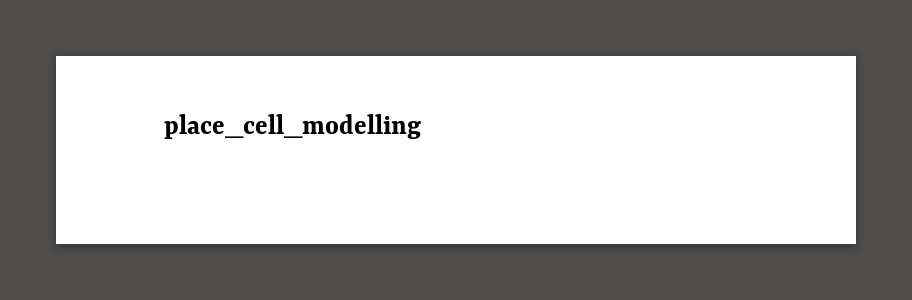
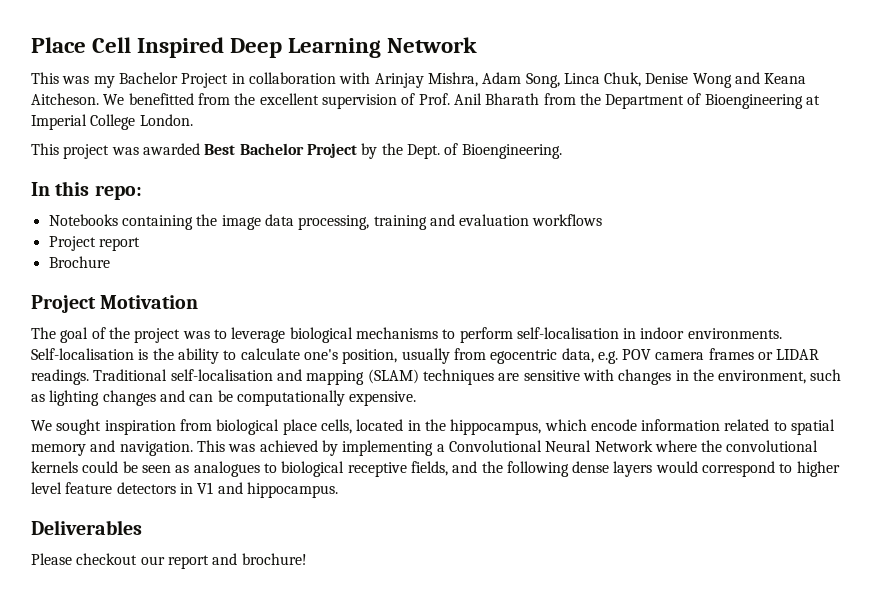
[164,114,421,139] place_cell_modelling -> [31,37,478,58] [31,72,807,88] [31,93,821,109] [31,114,193,130] [31,143,562,159] [31,181,142,200] [48,214,603,230] [48,236,140,251] [48,256,110,268] [31,295,199,313] [31,327,782,343] [31,348,820,364] [31,369,842,385] [31,390,417,406] [31,419,836,435] [31,440,819,456] [31,461,840,477] [31,482,338,498] [31,520,142,535] [31,553,307,569] Place Cell Inspired Deep Learning Network // This was my Bachelor Project in collaboration with Arinjay Mishra, Adam Song, Linca Chuk, Denise Wong and Keana Aitcheson. We benefitted from the excellent supervision of Prof. Anil Bharath from the Department of Bioengineering at Imperial College London. // This project was awarded Best Bachelor Project by the Dept. of Bioengineering. // In this repo: // Notebooks containing the image data processing, training and evaluation workflows // Project report // Brochure // Project Motivation // The goal of the project was to leverage biological mechanisms to perform self-localisation in indoor environments. Self-localisation is the ability to calculate one's position, usually from egocentric data, e.g. POV camera frames or LIDAR readings. Traditional self-localisation and mapping (SLAM) techniques are sensitive with changes in the environment, such as lighting changes and can be computationally expensive. // We sought inspiration from biological place cells, located in the hippocampus, which encode information related to spatial memory and navigation. This was achieved by implementing a Convolutional Neural Network where the convolutional kernels could be seen as analogues to biological receptive fields, and the following dense layers would correspond to higher level feature detectors in V1 and hippocampus. // Deliverables // Please checkout our report and brochure!

